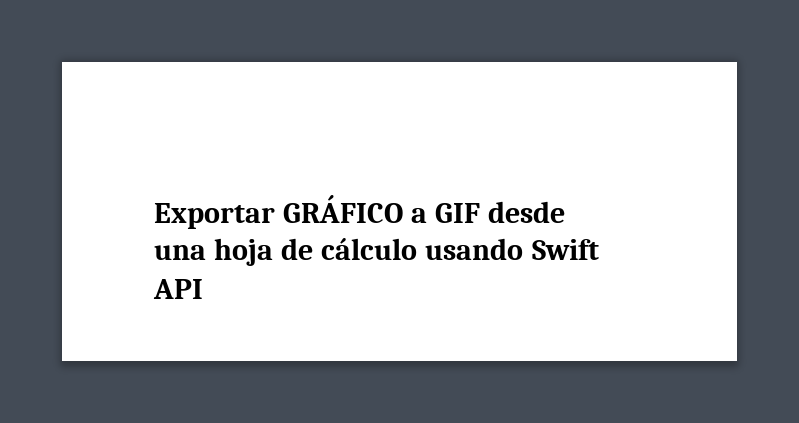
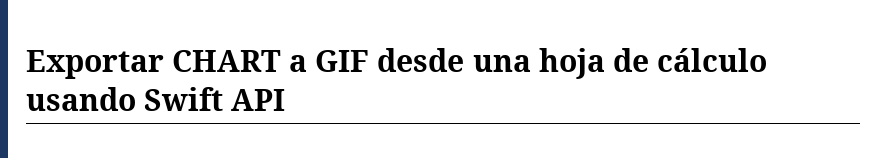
[283,195,404,223] GRÁFICO -> [172,50,282,72] CHART

